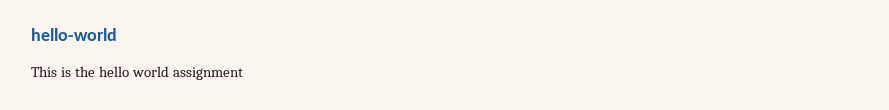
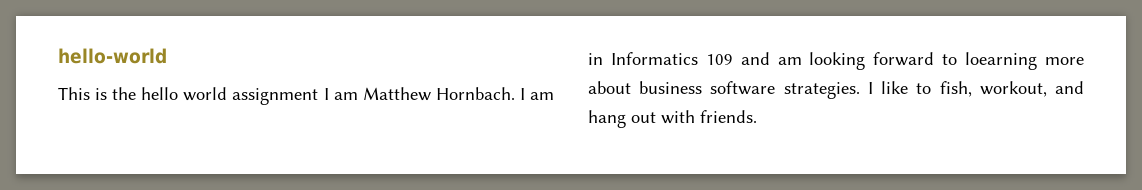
(243, 73) none -> [323,87,554,101] [588,52,1084,70] [588,81,1084,99] [588,110,757,128] I am Matthew Hornbach. I am in Informatics 109 and am looking forward to loearning more about business software strategies. I like to fish, workout, and hang out with friends.

